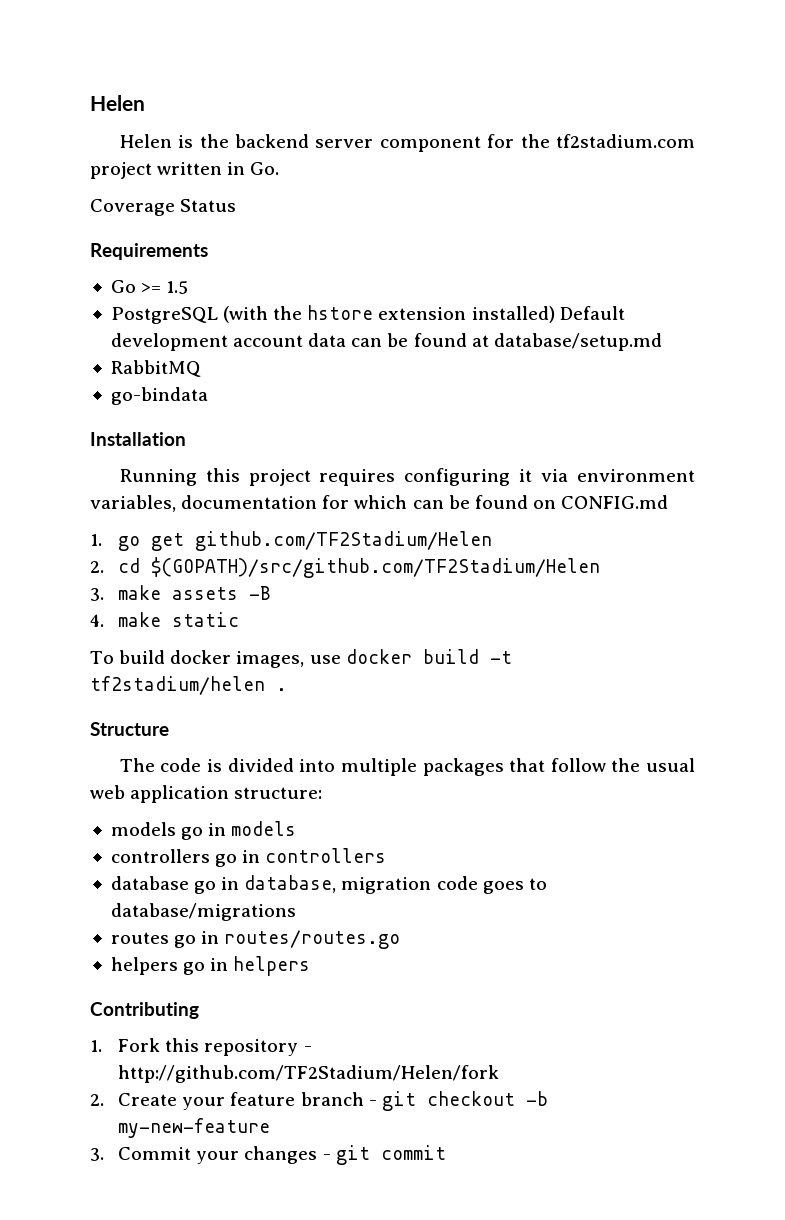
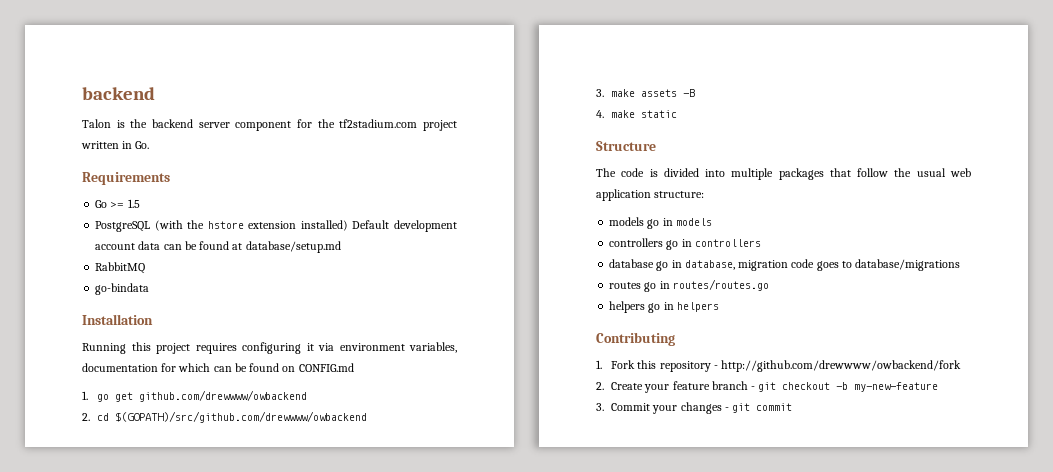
[90,95,145,111] [119,134,172,148] Helen // Helen -> [82,87,155,100] [82,119,111,128] backend // Talon
[90,199,237,216] // Coverage Status -> (150, 145) none
[195,531,493,551] github.com/TF2Stadium/Helen -> [139,390,308,402] github.com/drewwww/owbackend
[151,557,601,578] $(GOPATH)/src/github.com/TF2Stadium/Helen -> [115,411,368,423] $(GOPATH)/src/github.com/drewwww/owbackend
[90,649,512,668] [90,676,287,695] // To build docker images, use docker build -t tf2stadium/helen . -> (678, 114) none
[118,1065,500,1083] http://github.com/TF2Stadium/Helen/fork -> [721,360,962,372] http://github.com/drewwww/owbackend/fork

